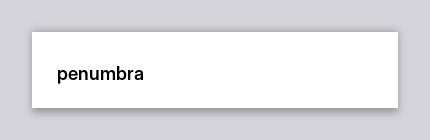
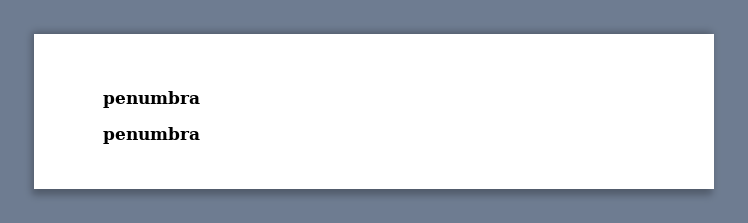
[57,66,144,84] penumbra -> [103,91,200,108] [103,127,200,144] penumbra // penumbra

